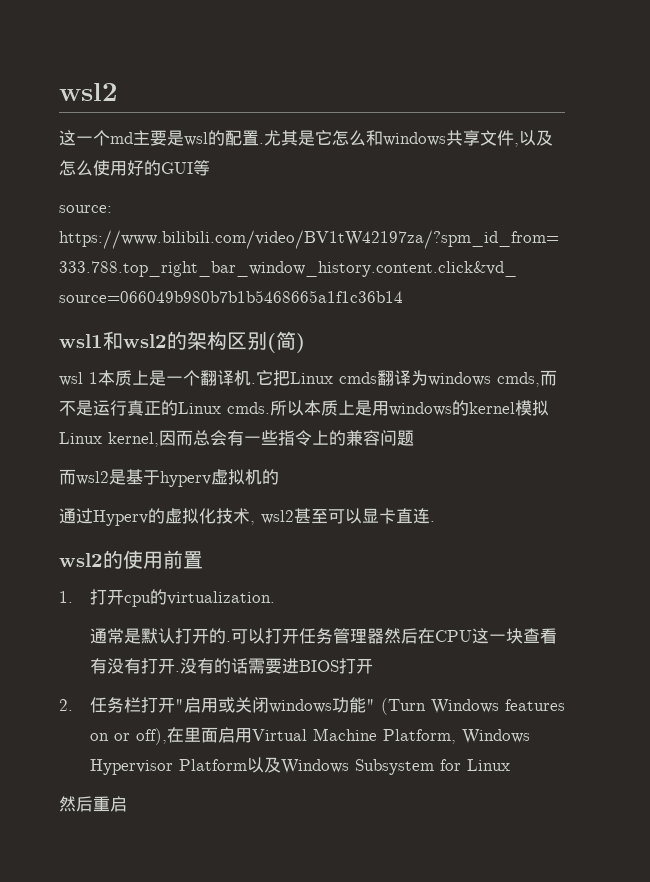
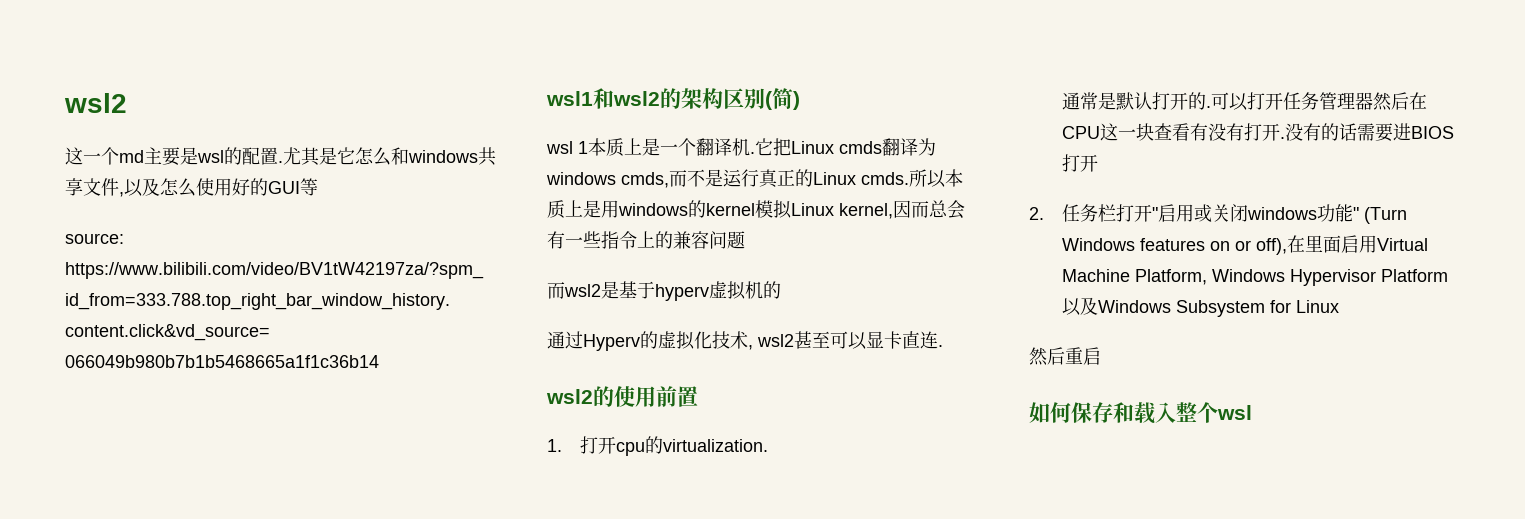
(127, 804) none -> [1029,402,1252,424] // 如何保存和载入整个wsl

